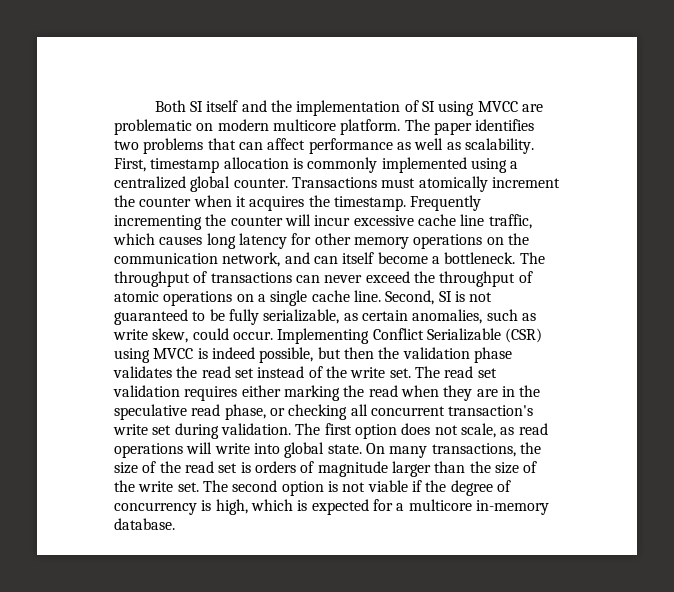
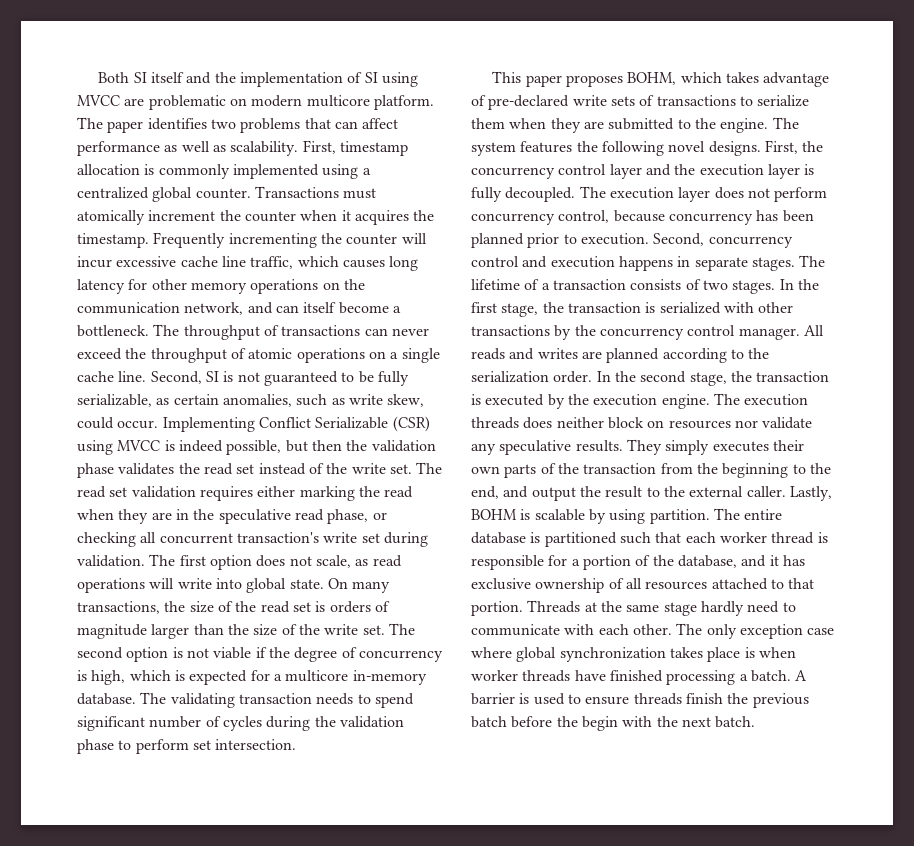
(175, 524) none -> [140,692,414,708] [77,716,404,731] [77,739,297,754] [492,71,830,87] [471,95,810,110] [471,117,799,133] [471,140,824,156] [471,164,815,179] [471,186,828,202] [471,210,814,225] [471,233,793,248] [471,255,826,271] [471,279,819,294] [471,302,794,317] [471,325,824,340] [471,348,770,363] [471,371,830,386] [471,393,809,409] [471,417,813,429] [471,439,804,455] [471,463,831,478] [471,486,832,501] [471,508,783,524] [471,532,828,547] [471,555,805,570] [471,578,815,593] [471,600,796,616] [471,623,835,639] [471,647,796,662] [471,670,808,685] [471,693,809,708] [471,716,756,731] The validating transaction needs to spend significant number of cycles during the validation phase to perform set intersection. // This paper proposes BOHM, which takes advantage of pre-declared write sets of transactions to serialize them when they are submitted to the engine. The system features the following novel designs. First, the concurrency control layer and the execution layer is fully decoupled. The execution layer does not perform concurrency control, because concurrency has been planned prior to execution. Second, concurrency control and execution happens in separate stages. The lifetime of a transaction consists of two stages. In the first stage, the transaction is serialized with other transactions by the concurrency control manager. All reads and writes are planned according to the serialization order. In the second stage, the transaction is executed by the execution engine. The execution threads does neither block on resources nor validate any speculative results. They simply executes their own parts of the transaction from the beginning to the end, and output the result to the external caller. Lastly, BOHM is scalable by using partition. The entire database is partitioned such that each worker thread is responsible for a portion of the database, and it has exclusive ownership of all resources attached to that portion. Threads at the same stage hardly need to communicate with each other. The only exception case where global synchronization takes place is when worker threads have finished processing a batch. A barrier is used to ensure threads finish the previous batch before the begin with the next batch.

